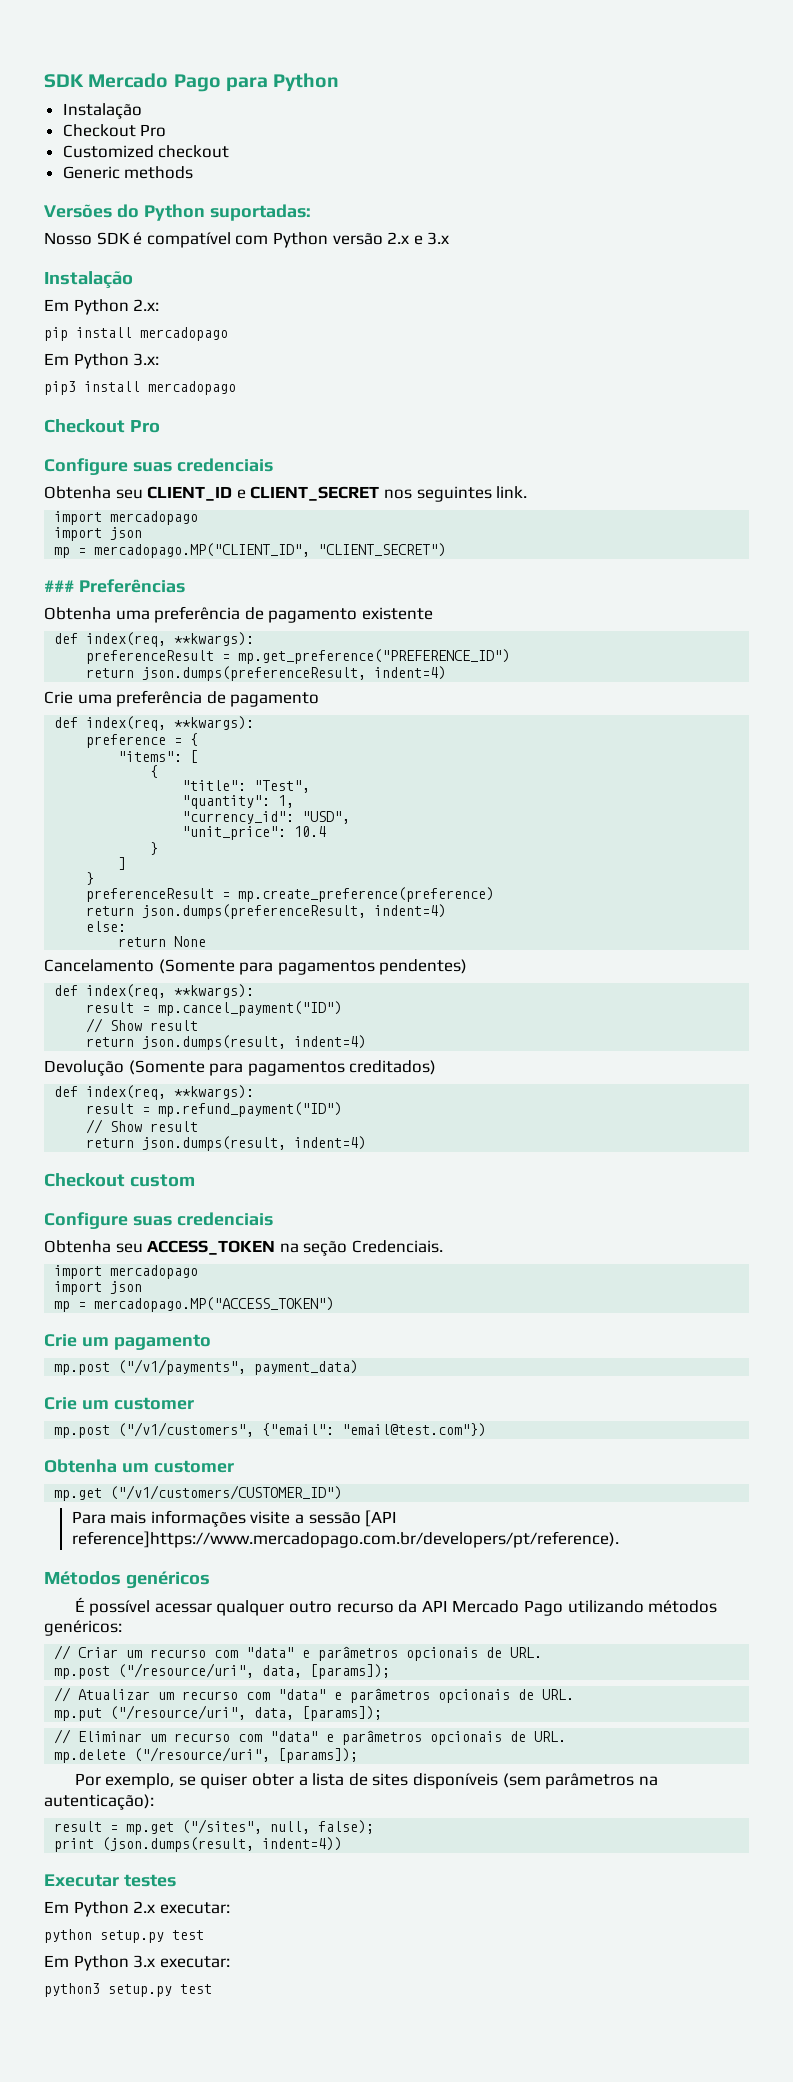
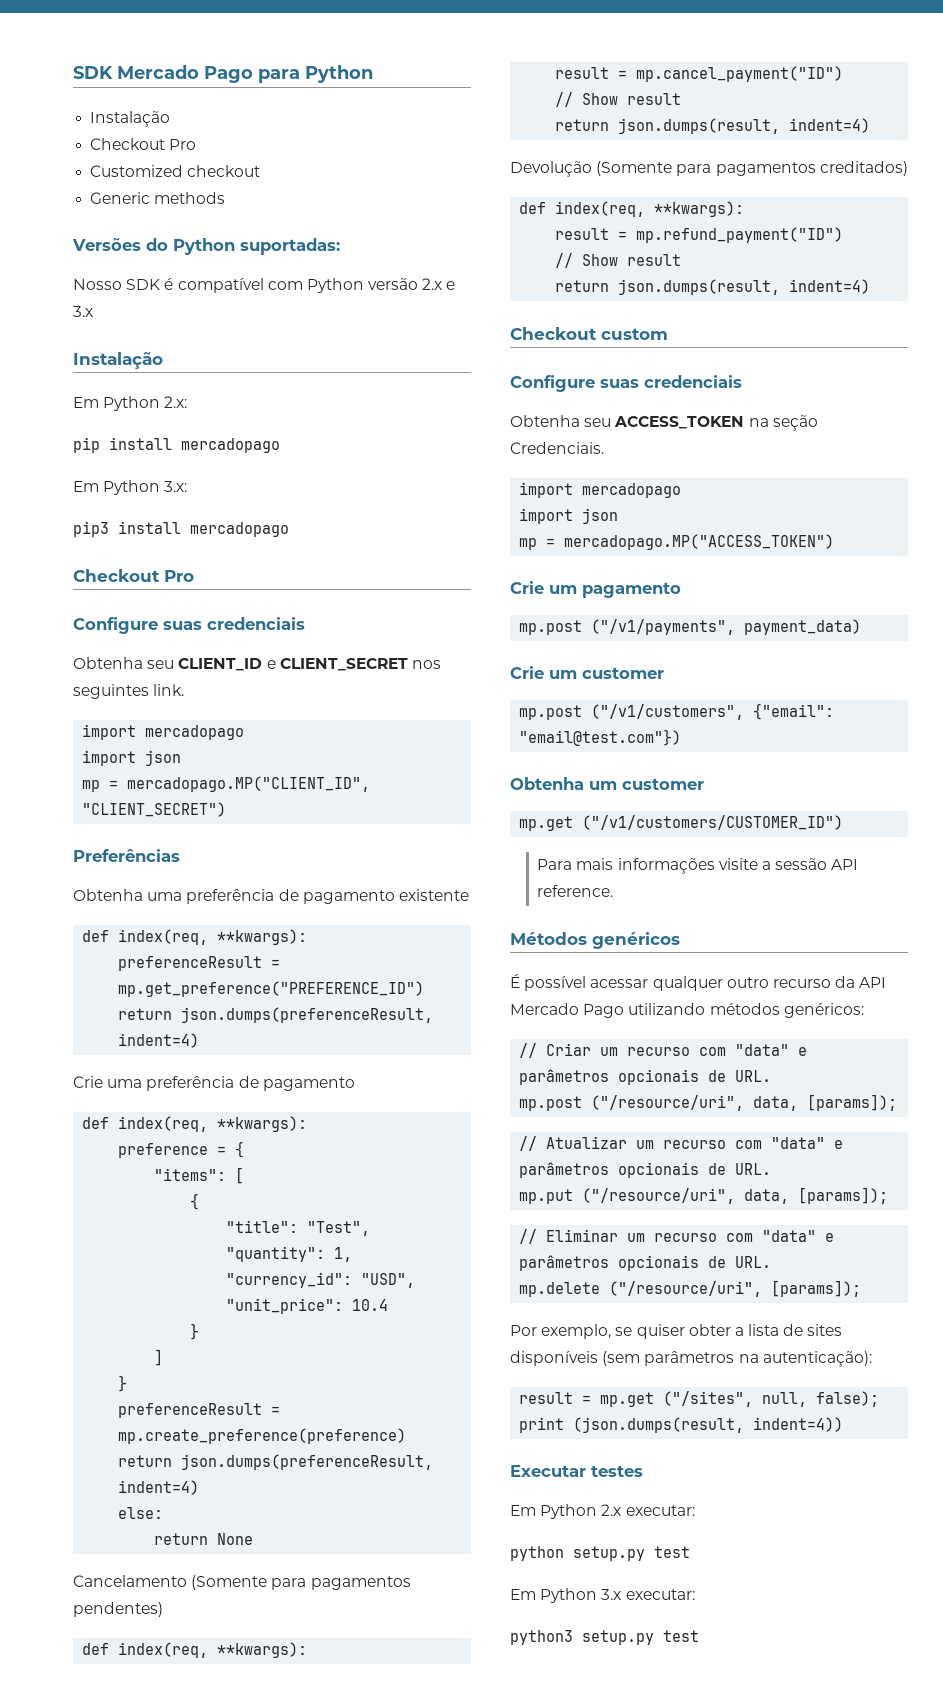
[44,580,74,592] ### -> (227, 809) none
[365,1510,398,1527] [71,1531,619,1548] [API reference]https://www.mercadopago.com.br/developers/pt/reference). -> [831,859,859,870] [537,885,614,897] API reference.

